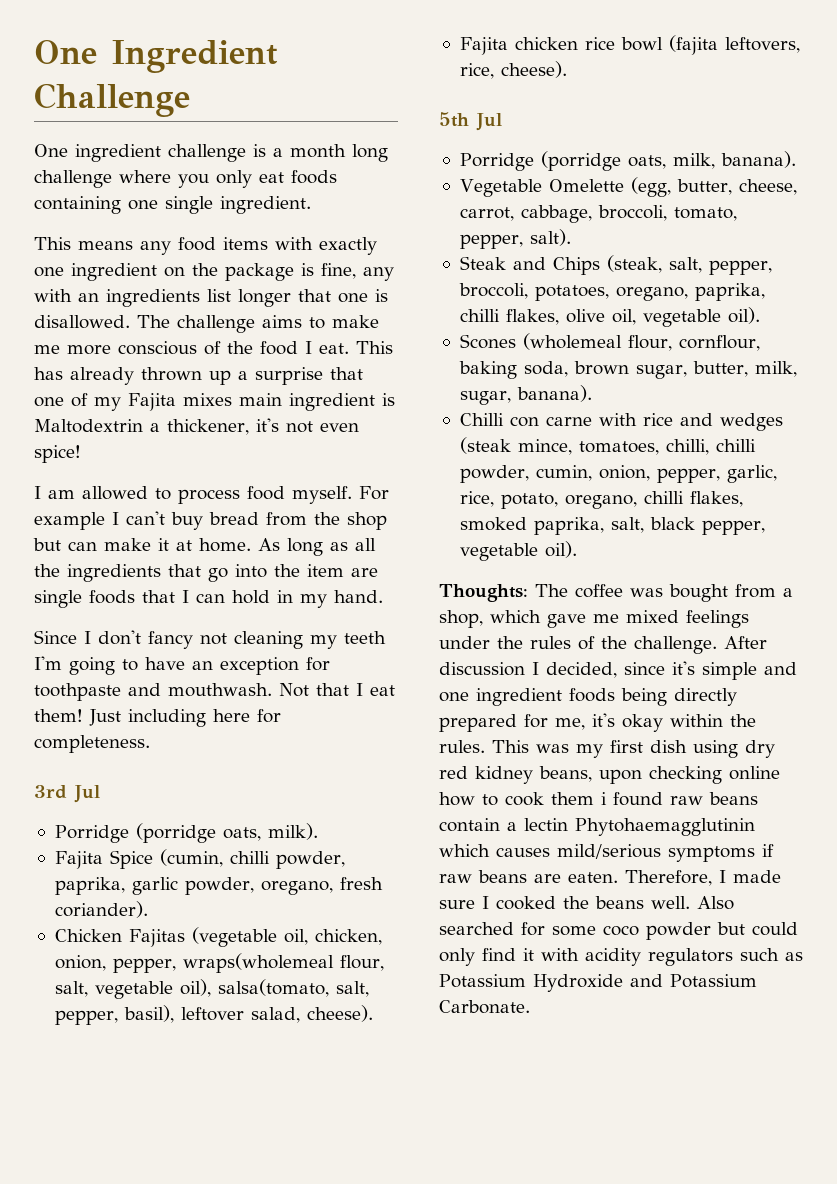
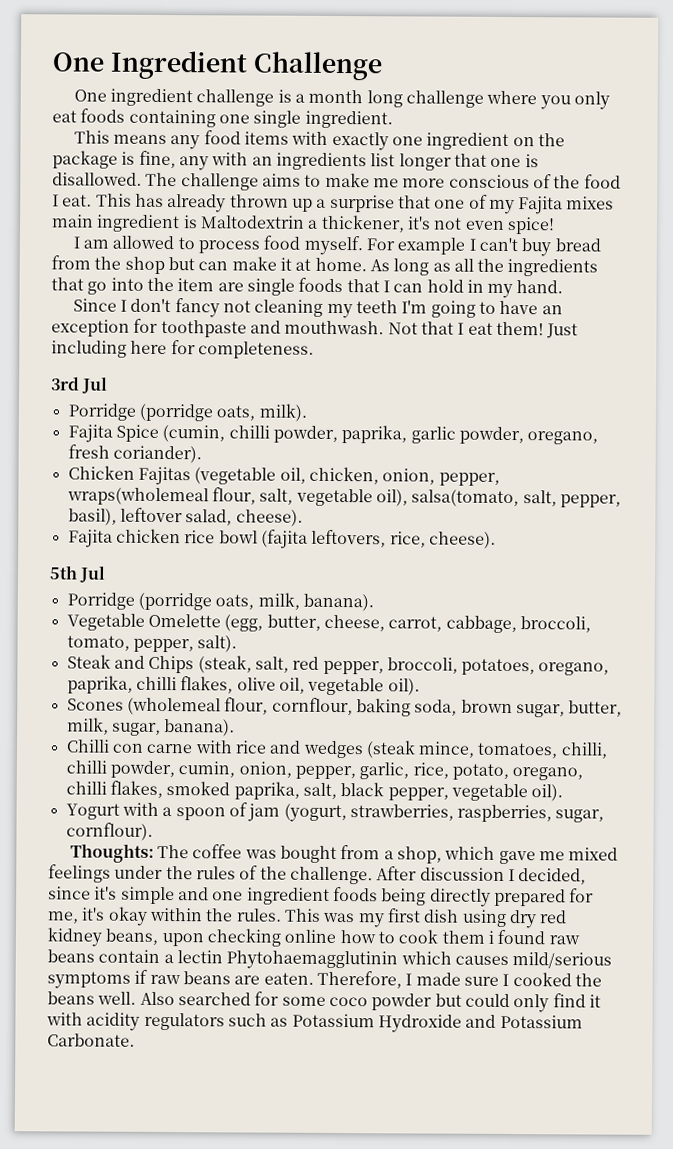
(702, 265) none -> [292,656,320,670] red
(577, 549) none -> [65,802,605,823] [65,822,153,841] // Yogurt with a spoon of jam (yogurt, strawberries, raspberries, sugar, cornflour).

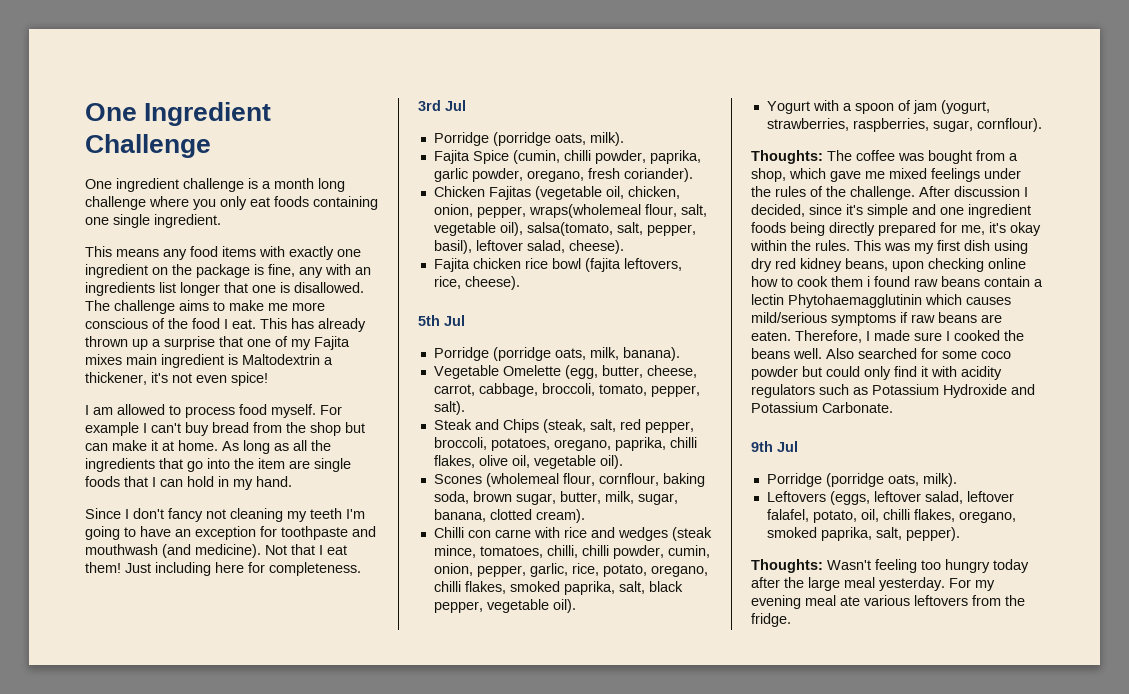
[284,320,385,335] mouthwash. -> [85,544,261,558] mouthwash (and medicine).
[164,719,236,737] banana). -> [433,509,585,523] banana, clotted cream).
(135, 1040) none -> [751,441,798,452] [766,473,957,487] [766,491,1014,505] [766,509,1016,523] [766,527,960,541] [751,559,1029,573] [751,577,995,591] [751,595,1025,609] [751,613,791,627] // 9th Jul // Porridge (porridge oats, milk). // Leftovers (eggs, leftover salad, leftover falafel, potato, oil, chilli flakes, oregano, smoked paprika, salt, pepper). // Thoughts: Wasn't feeling too hungry today after the large meal yesterday. For my evening meal ate various leftovers from the fridge.

